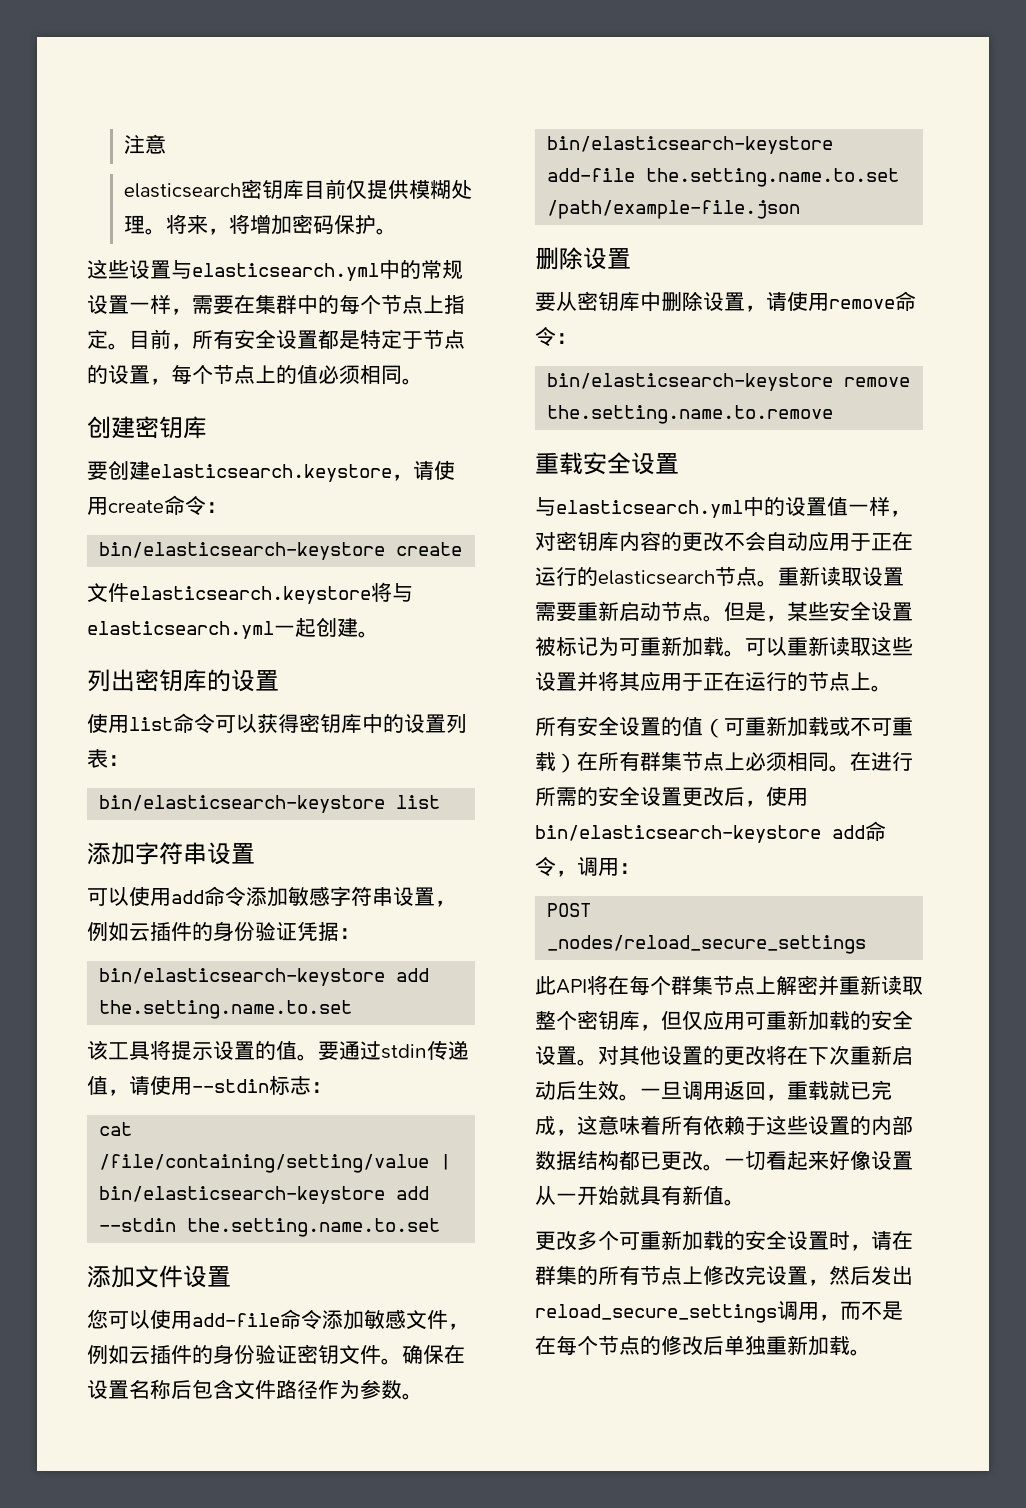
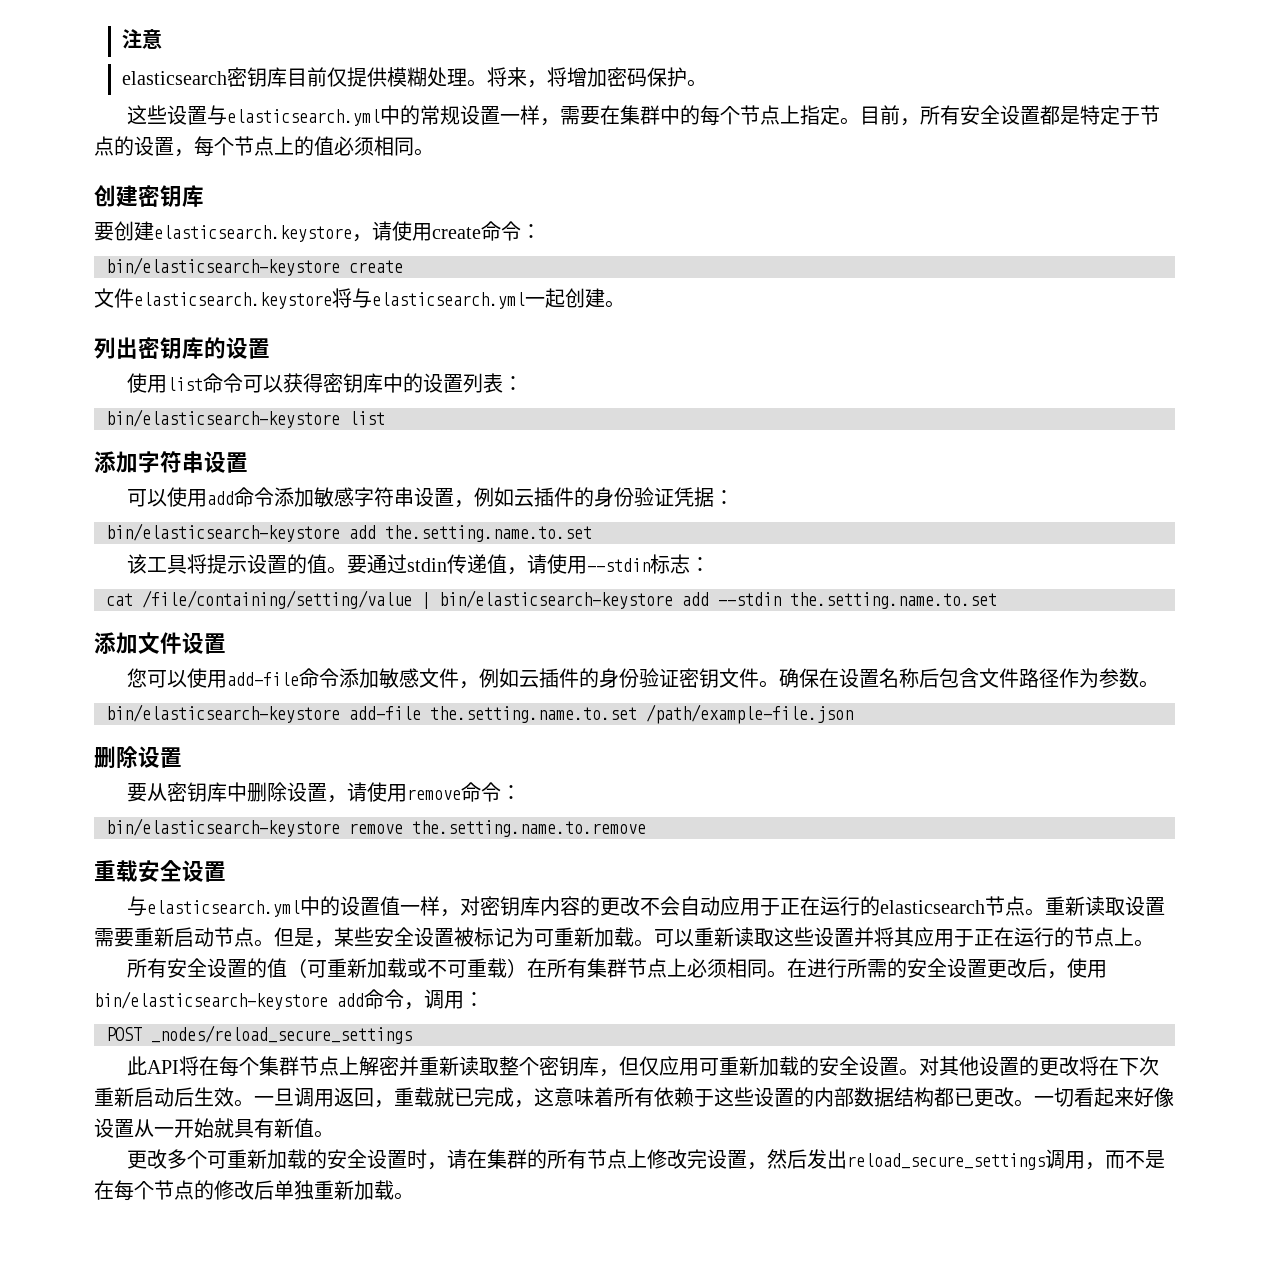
[640,751,682,771] 群集 -> [586,958,627,978] 集群
[671,975,713,995] 群集 -> [258,1056,299,1076] 集群
[535,1265,577,1285] 群集 -> [486,1149,527,1169] 集群

